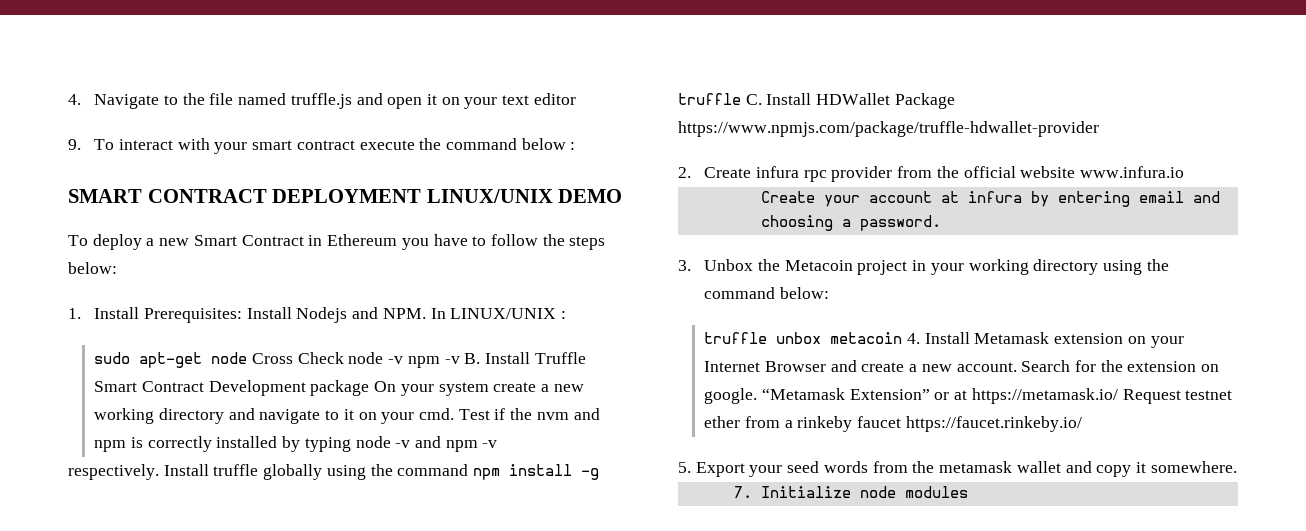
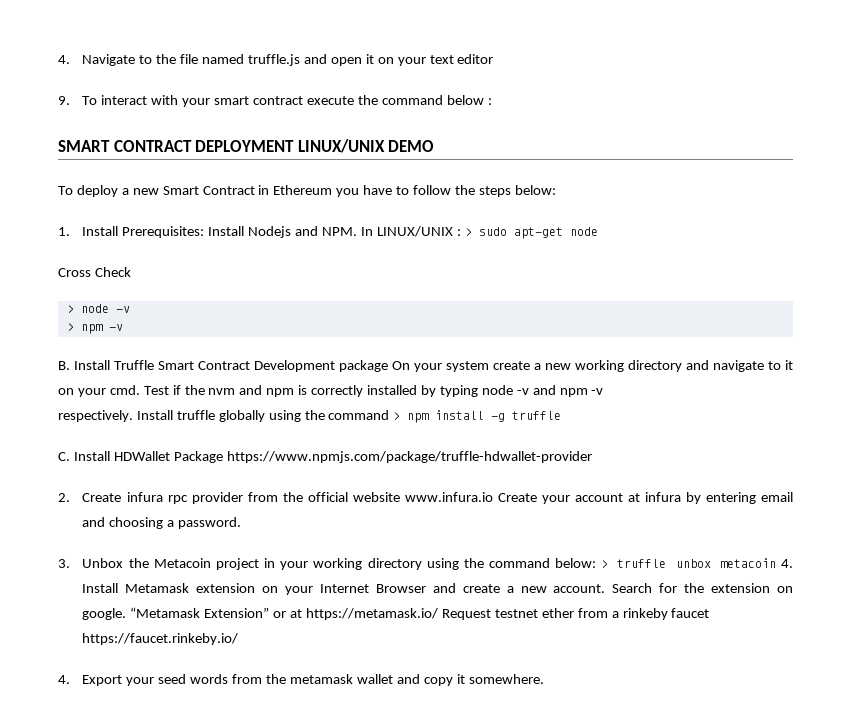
(567, 315) // -> [464,228,472,236] >
(248, 358) none -> (598, 231) //
[348,352,460,368] node -v npm -v -> [66,304,130,313] [66,323,123,334] // > node -v // > npm -v //
(469, 470) none -> [393,412,401,420] >
(741, 99) none -> (562, 415) //
(1185, 172) // -> (493, 497) none
(829, 293) // -> [601,560,609,568] >
[678,462,691,473] 5. -> [58,675,70,684] 4.
[733,486,968,498] // 7. Initialize node modules -> (544, 679) none

